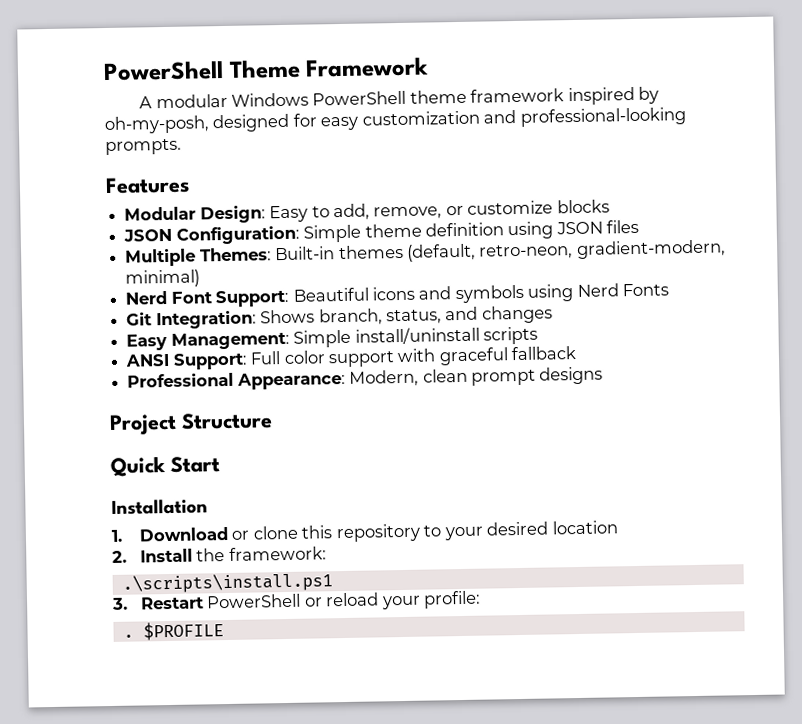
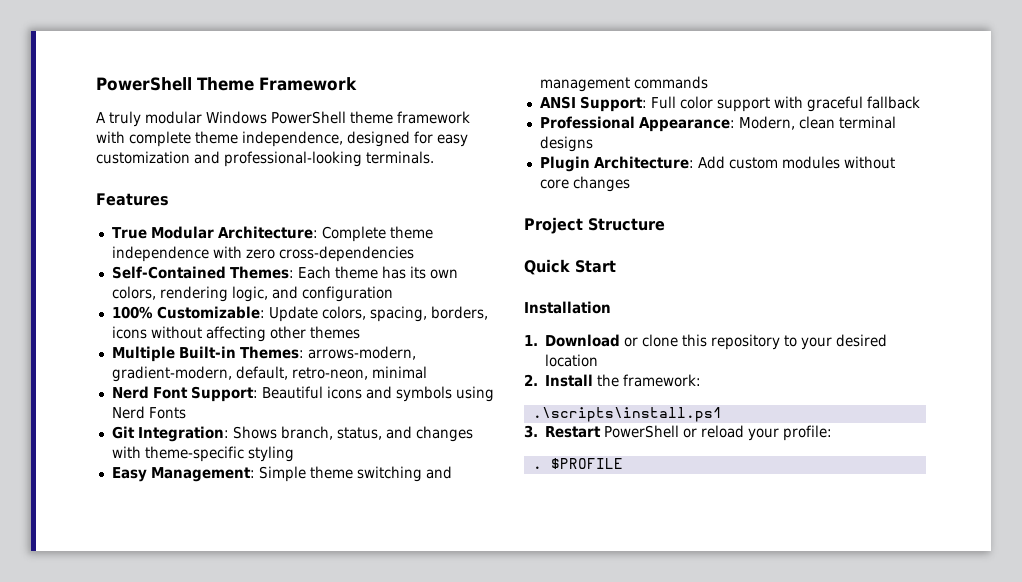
(153, 102) none -> [109,111,141,127] truly
[567,86,660,106] [104,115,210,135] inspired by oh-my-posh, -> [96,131,343,147] with complete theme independence,
[105,138,182,156] prompts. -> [366,151,434,164] terminals.
[124,199,610,224] [123,219,640,245] [125,239,726,267] [125,269,201,288] Modular Design: Easy to add, remove, or customize blocks // JSON Configuration: Simple theme definition using JSON files // Multiple Themes: Built-in themes (default, retro-neon, gradient-modern, minimal) -> [111,226,433,242] [111,246,414,262] [111,266,458,279] [111,286,393,302] [111,306,488,322] [111,326,360,342] [111,346,416,362] [111,366,427,382] True Modular Architecture: Complete theme independence with zero cross-dependencies // Self-Contained Themes: Each theme has its own colors, rendering logic, and configuration // 100% Customizable: Update colors, spacing, borders, icons without affecting other themes // Multiple Built-in Themes: arrows-modern, gradient-modern, default, retro-neon, minimal
(553, 314) none -> [111,446,294,462] with theme-specific styling
[354,326,538,345] install/uninstall scripts -> [309,466,452,482] [539,76,708,92] theme switching and management commands
[470,369,536,386] prompt -> [838,116,896,129] terminal
(604, 375) none -> [539,156,895,172] [539,176,630,192] // Plugin Architecture: Add custom modules without core changes

